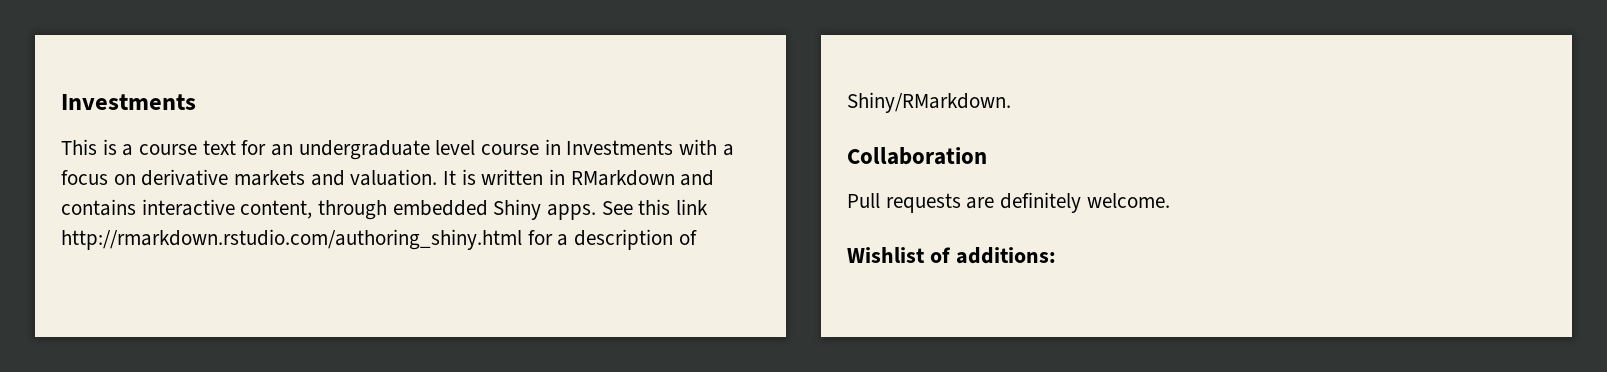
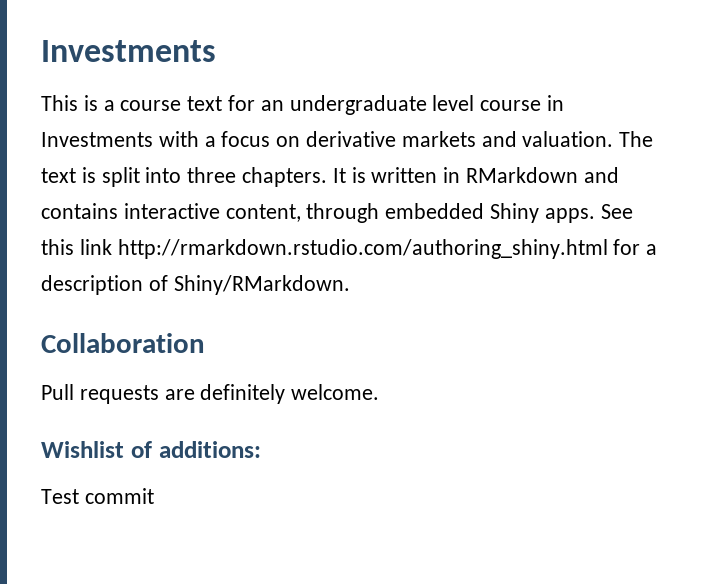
(438, 177) none -> [619,131,654,147] [41,167,328,187] The text is split into three chapters.
(1056, 255) none -> [41,488,154,504] // Test commit

